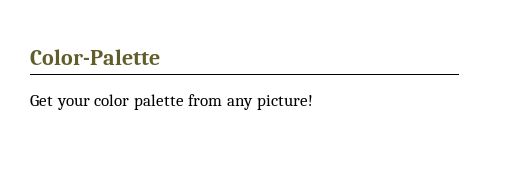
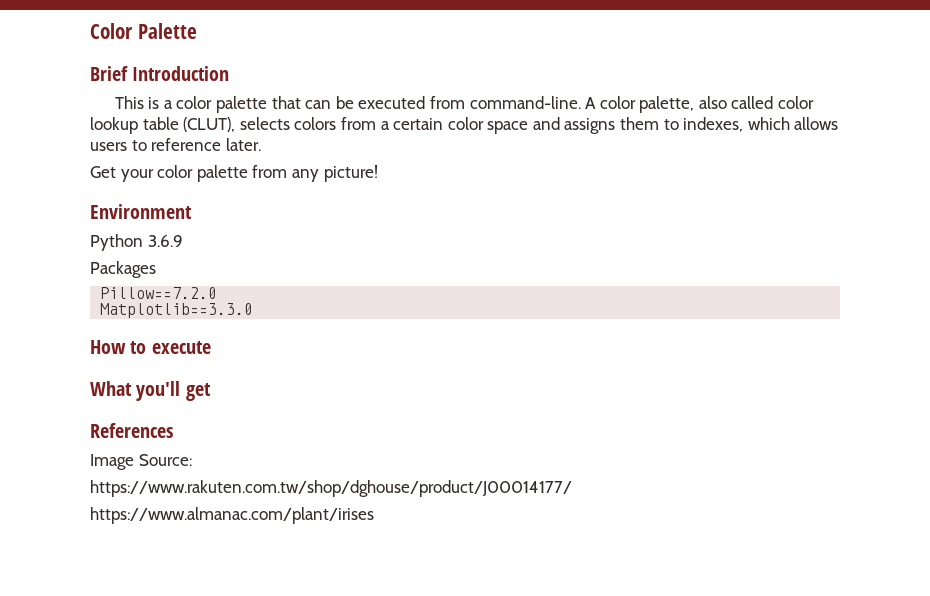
[30,49,160,65] Color-Palette -> [90,23,197,39] [90,66,230,81] [114,96,815,113] [90,117,839,134] [90,138,261,151] Color Palette // Brief Introduction // This is a color palette that can be executed from command-line. A color palette, also called color lookup table (CLUT), selects colors from a certain color space and assigns them to indexes, which allows users to reference later.
(313, 102) none -> [90,204,192,219] [90,234,183,251] [90,261,156,278] [100,287,218,299] [100,303,254,318] [90,340,211,354] [90,381,211,401] [90,423,173,438] [90,454,192,470] [90,480,572,497] [90,507,374,524] // Environment // Python 3.6.9 // Packages // Pillow==7.2.0 // Matplotlib==3.3.0 // How to execute // What you'll get // References // Image Source: // https://www.rakuten.com.tw/shop/dghouse/product/J00014177/ // https://www.almanac.com/plant/irises

